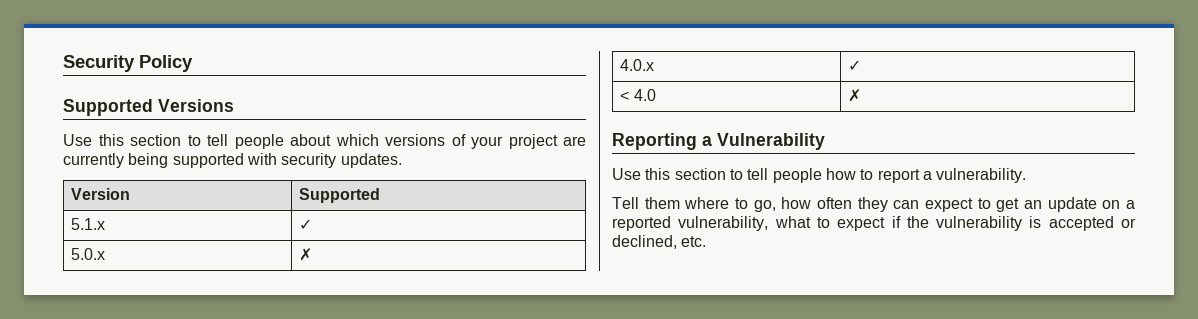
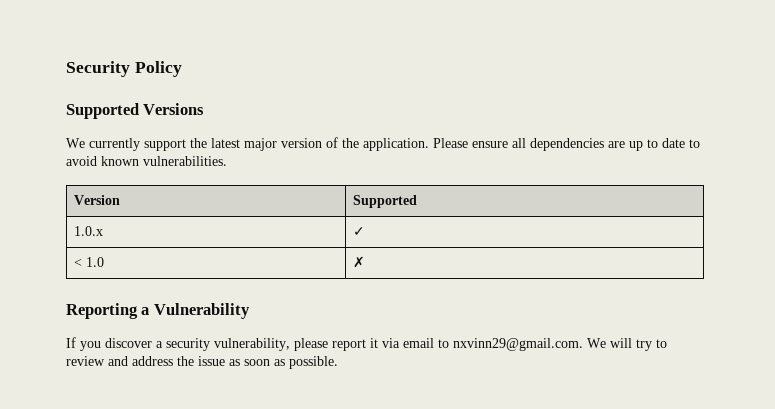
[63,134,586,149] [63,153,402,168] [71,188,131,200] [299,188,381,203] [71,218,106,230] [299,219,313,230] [71,248,106,260] [299,248,313,261] [620,59,655,71] Use this section to tell people about which versions of your project are currently being supported with security updates. // Version | Supported // 5.1.x | ✓ // 5.0.x | ✗ // 4.0.x -> [66,137,700,151] [66,156,227,166] [74,195,121,205] [353,195,418,208] [74,226,104,236] We currently support the latest major version of the application. Please ensure all dependencies are up to date to avoid known vulnerabilities. // Version | Supported // 1.0.x
[633,89,656,101] 4.0 -> [86,257,105,267] 1.0
[612,168,1027,183] [612,197,1135,212] [612,216,1136,231] [612,235,707,249] Use this section to tell people how to report a vulnerability. // Tell them where to go, how often they can expect to get an update on a reported vulnerability, what to expect if the vulnerability is accepted or declined, etc. -> [66,337,667,351] [66,356,338,369] If you discover a security vulnerability, please report it via email to nxvinn29@gmail.com. We will try to review and address the issue as soon as possible.

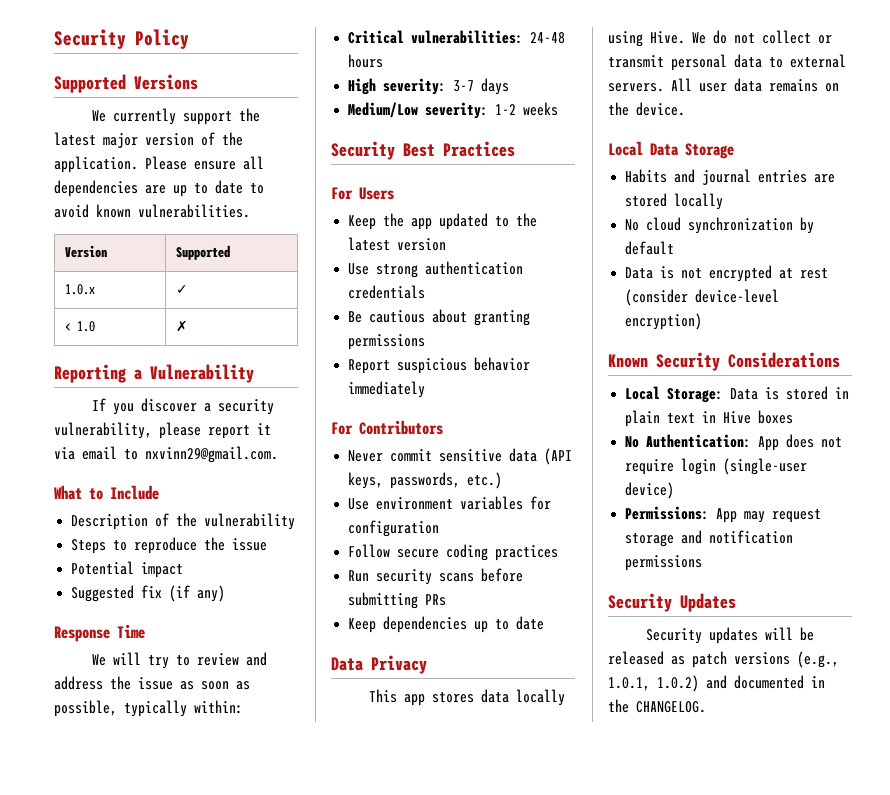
(583, 344) none -> [54,485,159,500] [71,513,296,530] [71,537,268,554] [71,561,184,578] [71,585,226,602] [54,624,145,642] // What to Include // Description of the vulnerability // Steps to reproduce the issue // Potential impact // Suggested fix (if any) // Response Time //
[289,356,338,369] possible. -> [54,700,243,717] [348,30,566,44] [348,54,384,68] [348,78,510,95] [348,102,559,119] [331,141,515,160] [331,187,394,200] [348,213,538,230] [348,237,447,251] [348,261,524,278] [348,285,426,299] [348,309,531,326] [348,334,426,350] [348,357,531,374] [348,381,426,398] [331,420,443,435] [348,448,573,465] [348,472,503,489] [348,496,552,510] [348,520,440,537] [348,544,559,561] [348,568,524,585] [348,592,447,609] [348,616,545,633] [331,655,427,674] [368,689,565,706] [608,30,832,47] [608,54,846,71] [608,78,839,92] [608,102,685,116] [608,141,734,159] [625,169,836,185] [625,193,724,210] [625,217,815,234] [625,241,675,255] [625,265,829,282] [625,289,780,306] [625,313,703,330] [608,352,840,371] [625,386,850,403] [625,410,794,427] [625,434,843,451] [625,458,808,475] [625,482,675,499] [625,506,822,523] [625,530,794,547] [625,555,703,571] [608,593,736,612] [645,627,814,644] [608,651,839,668] [608,675,825,692] [608,699,706,713] possible, typically within: // Critical vulnerabilities: 24-48 hours // High severity: 3-7 days // Medium/Low severity: 1-2 weeks // Security Best Practices // For Users // Keep the app updated to the latest version // Use strong authentication credentials // Be cautious about granting permissions // Report suspicious behavior immediately // For Contributors // Never commit sensitive data (API keys, passwords, etc.) // Use environment variables for configuration // Follow secure coding practices // Run security scans before submitting PRs // Keep dependencies up to date // Data Privacy // This app stores data locally using Hive. We do not collect or transmit personal data to external servers. All user data remains on the device. // Local Data Storage // Habits and journal entries are stored locally // No cloud synchronization by default // Data is not encrypted at rest (consider device-level encryption) // Known Security Considerations // Local Storage: Data is stored in plain text in Hive boxes // No Authentication: App does not require login (single-user device) // Permissions: App may request storage and notification permissions // Security Updates // Security updates will be released as patch versions (e.g., 1.0.1, 1.0.2) and documented in the CHANGELOG.

